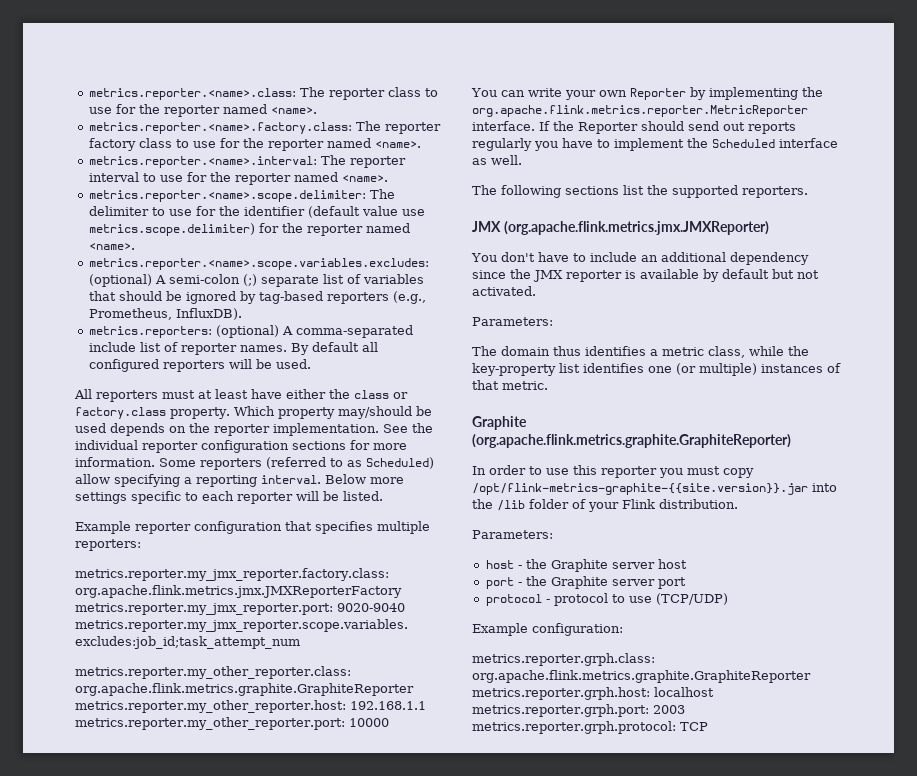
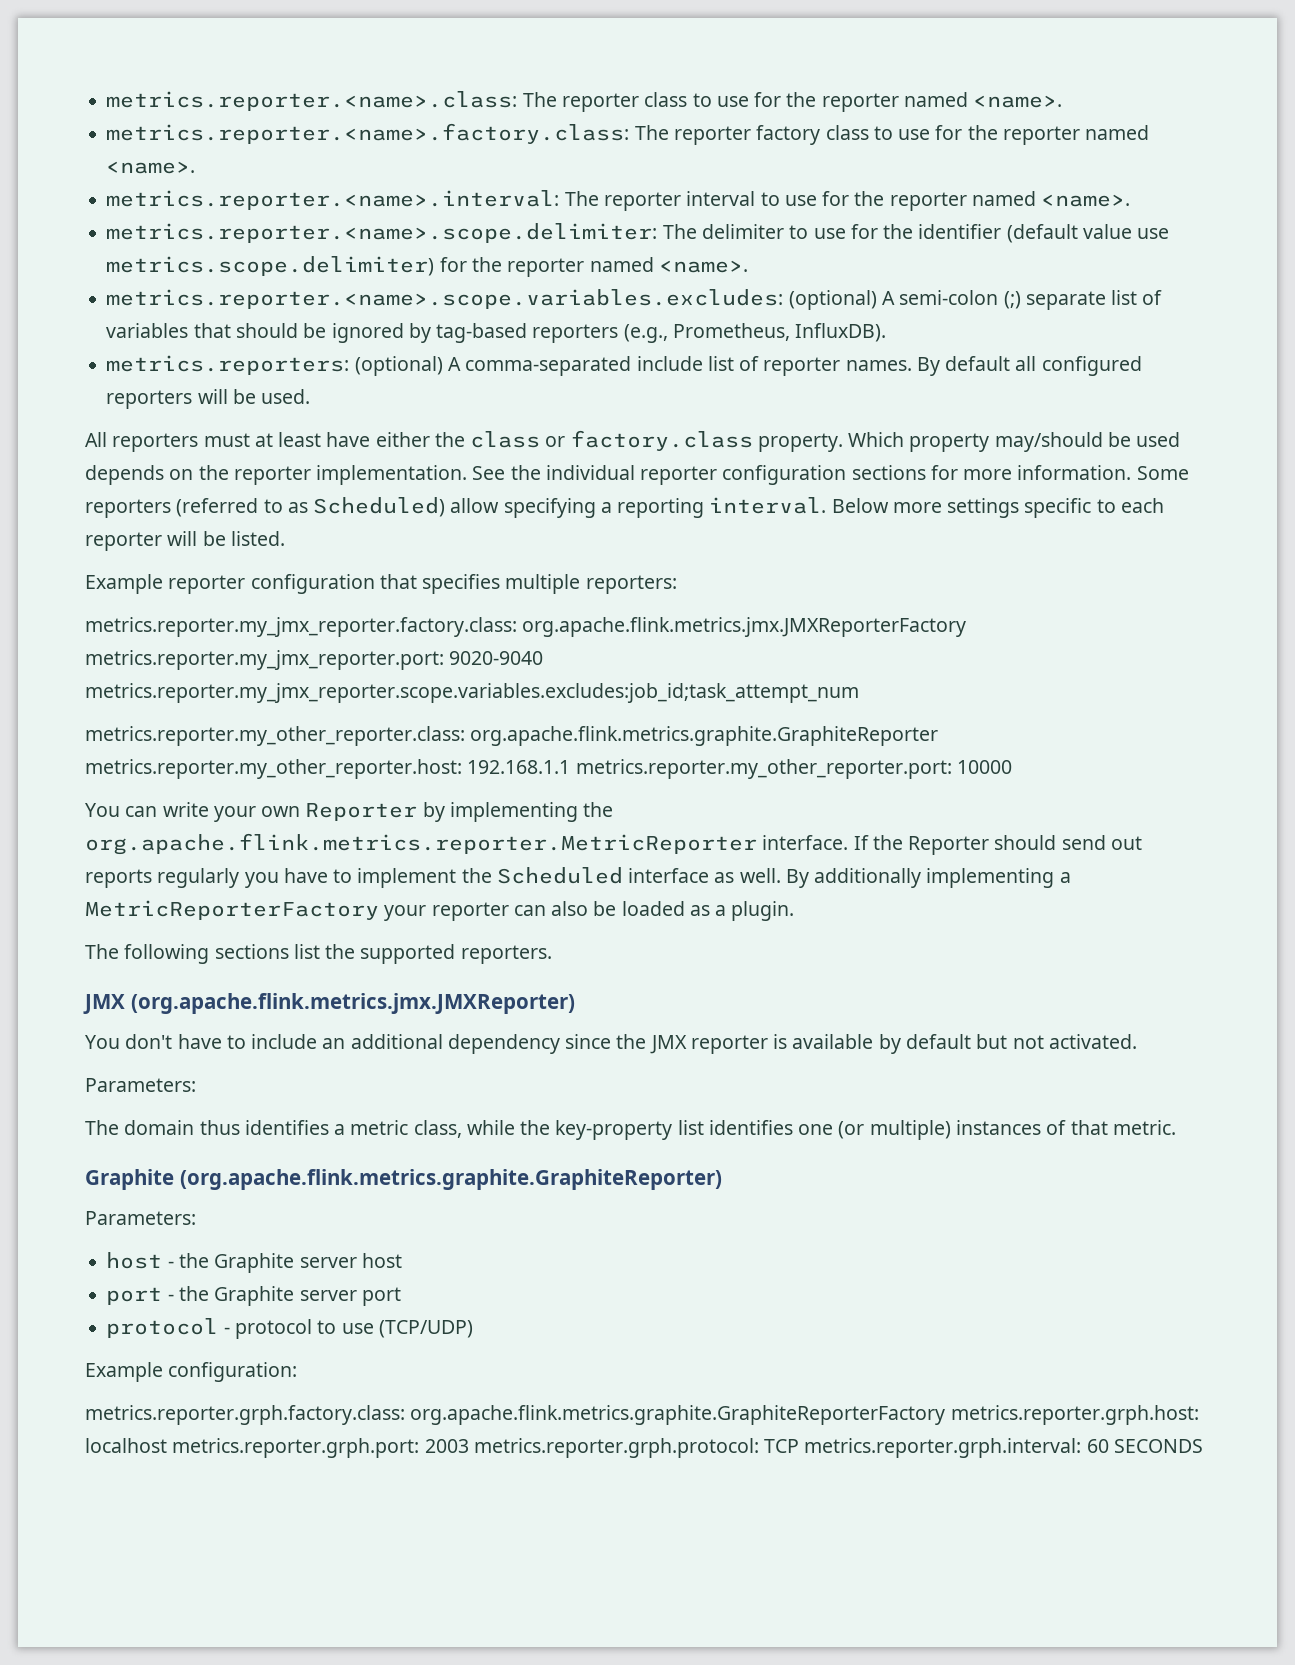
(522, 160) none -> [785,868,1071,888] [85,900,795,921] By additionally implementing a MetricReporterFactory your reporter can also be loaded as a plugin.
[472,465,754,478] [472,483,837,495] [472,499,738,512] // In order to use this reporter you must copy /opt/flink-metrics-graphite-{{site.version}}.jar into the /lib folder of your Flink distribution. -> (722, 1179) none
[472,653,655,666] [472,670,811,683] metrics.reporter.grph.class: org.apache.flink.metrics.graphite.GraphiteReporter -> [85,1405,946,1425] metrics.reporter.grph.factory.class: org.apache.flink.metrics.graphite.GraphiteReporterFactory
(708, 726) none -> [804,1438,1203,1458] metrics.reporter.grph.interval: 60 SECONDS

